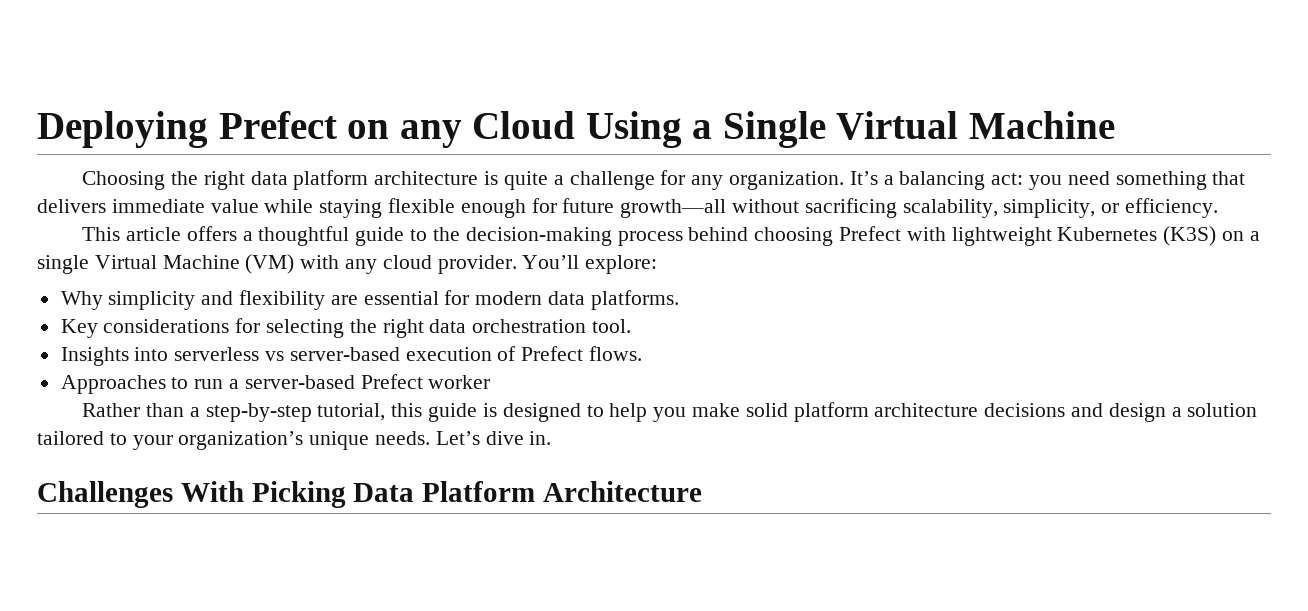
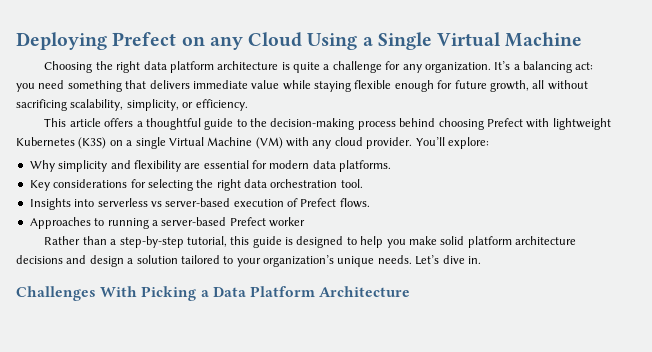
[620,199,727,218] growth—all -> [489,80,545,92] growth, all
[194,379,224,389] run -> [107,218,149,229] running
(346, 494) none -> [200,290,209,297] a

